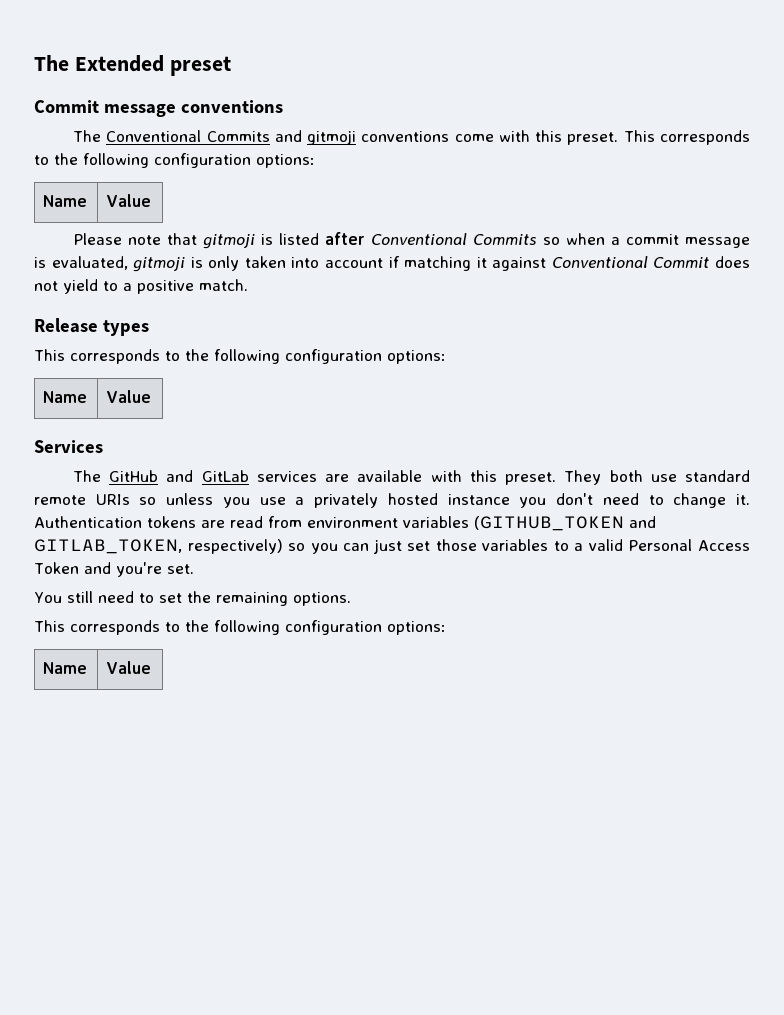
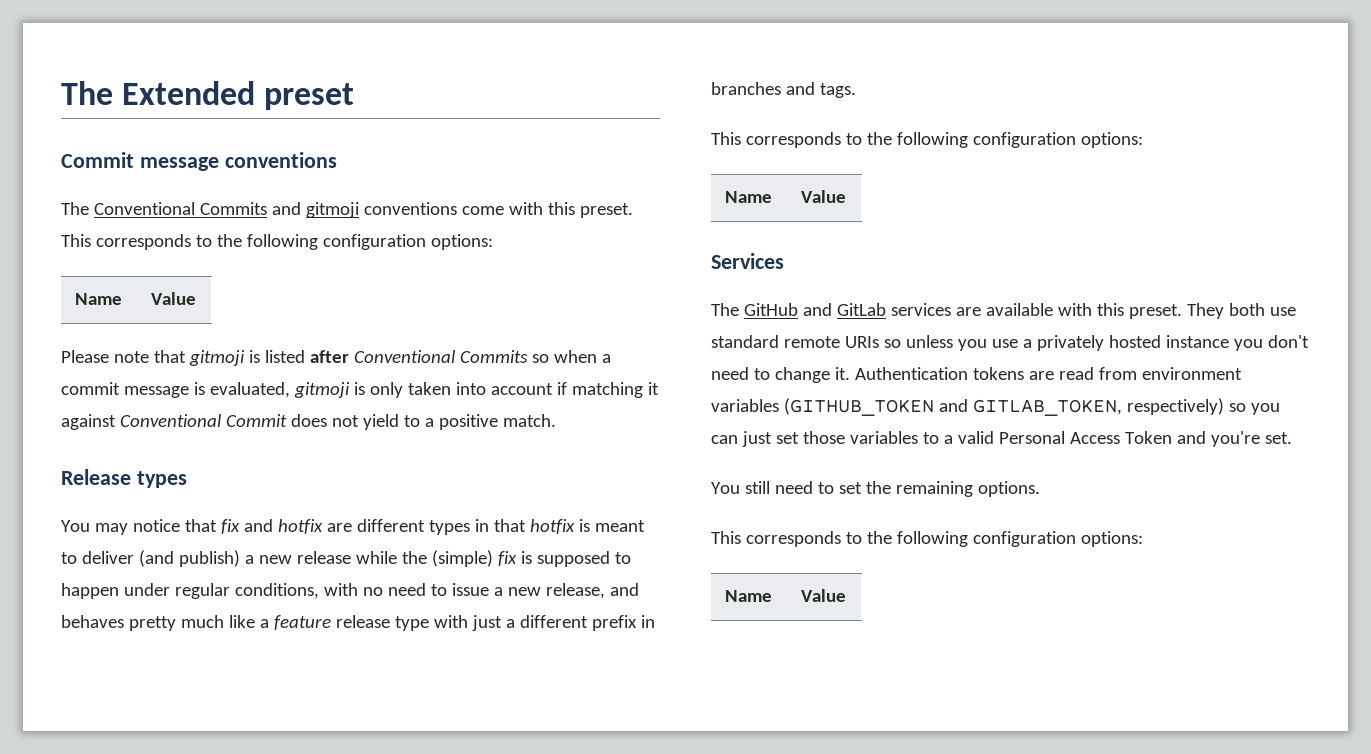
(149, 328) none -> [61,519,645,535] [61,550,631,567] [61,583,639,599] [61,615,655,631] [711,82,856,98] // You may notice that fix and hotfix are different types in that hotfix is meant to deliver (and publish) a new release while the (simple) fix is supposed to happen under regular conditions, with no need to issue a new release, and behaves pretty much like a feature release type with just a different prefix in branches and tags.

